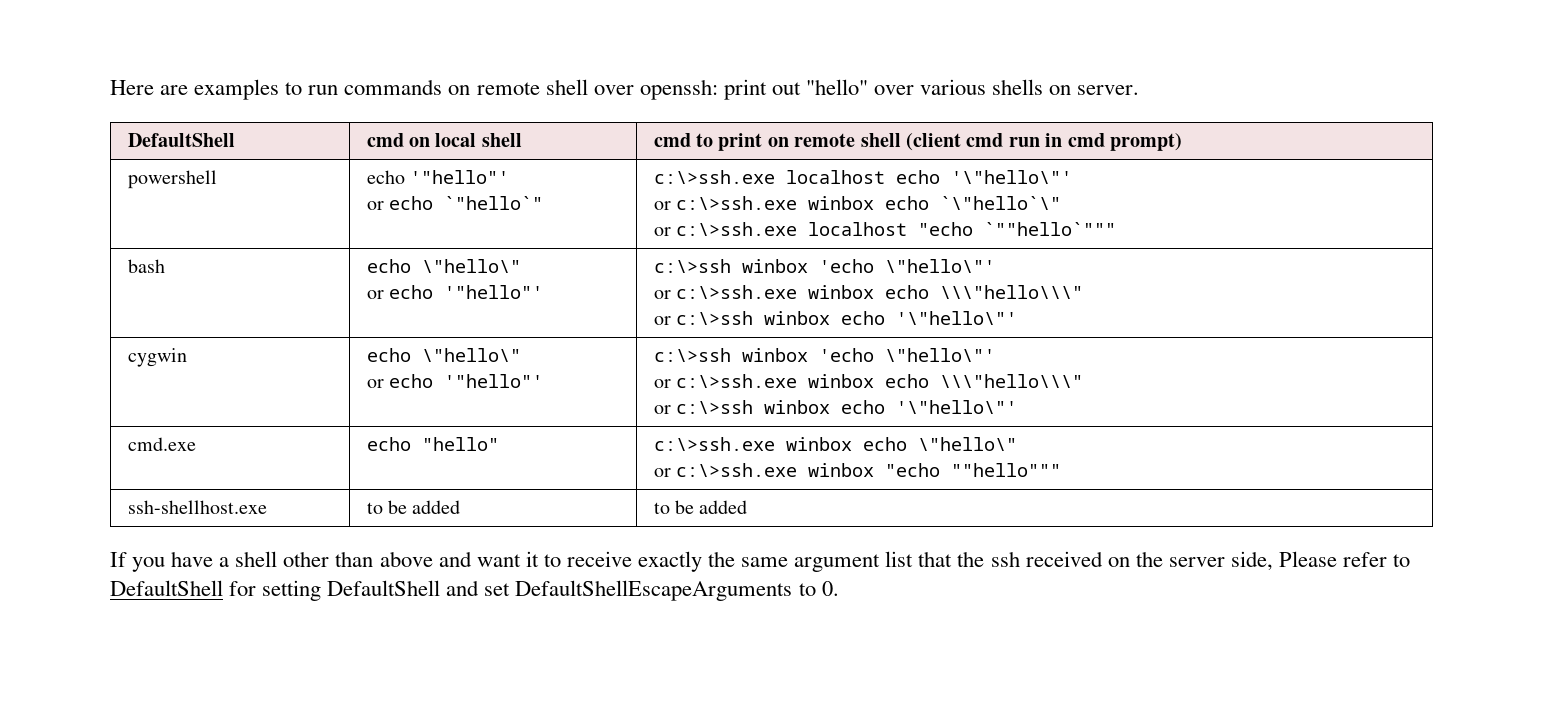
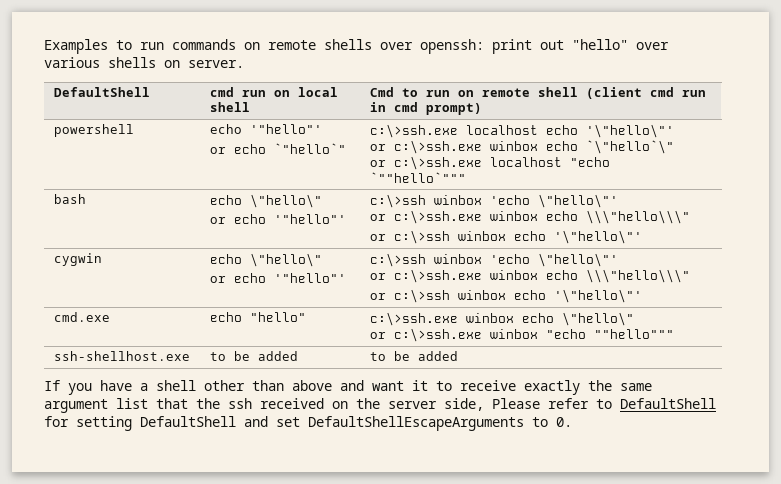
[110,79,280,100] Here are examples -> [44,39,108,54] Examples
[545,79,588,95] shell -> [324,39,372,50] shells
(404, 140) none -> [241,90,266,97] run
[653,133,763,151] cmd to print -> [369,87,450,97] Cmd to run

